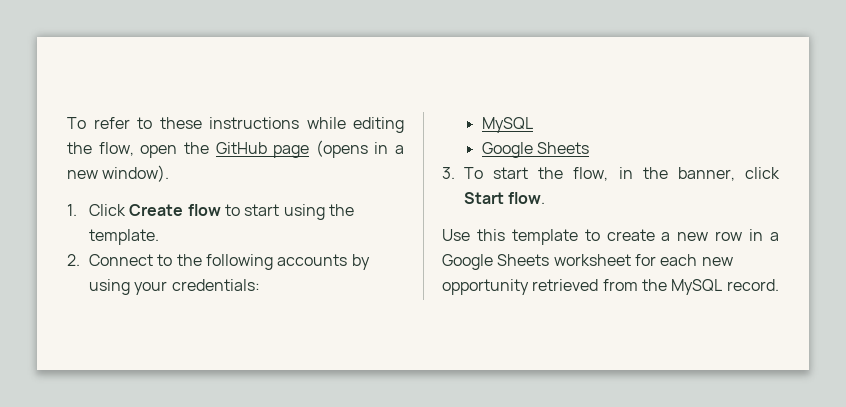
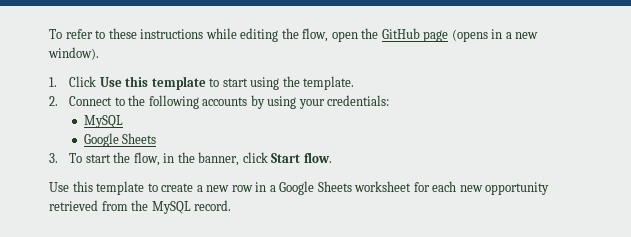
[129,204,221,216] Create flow -> [99,76,206,90] Use this template

